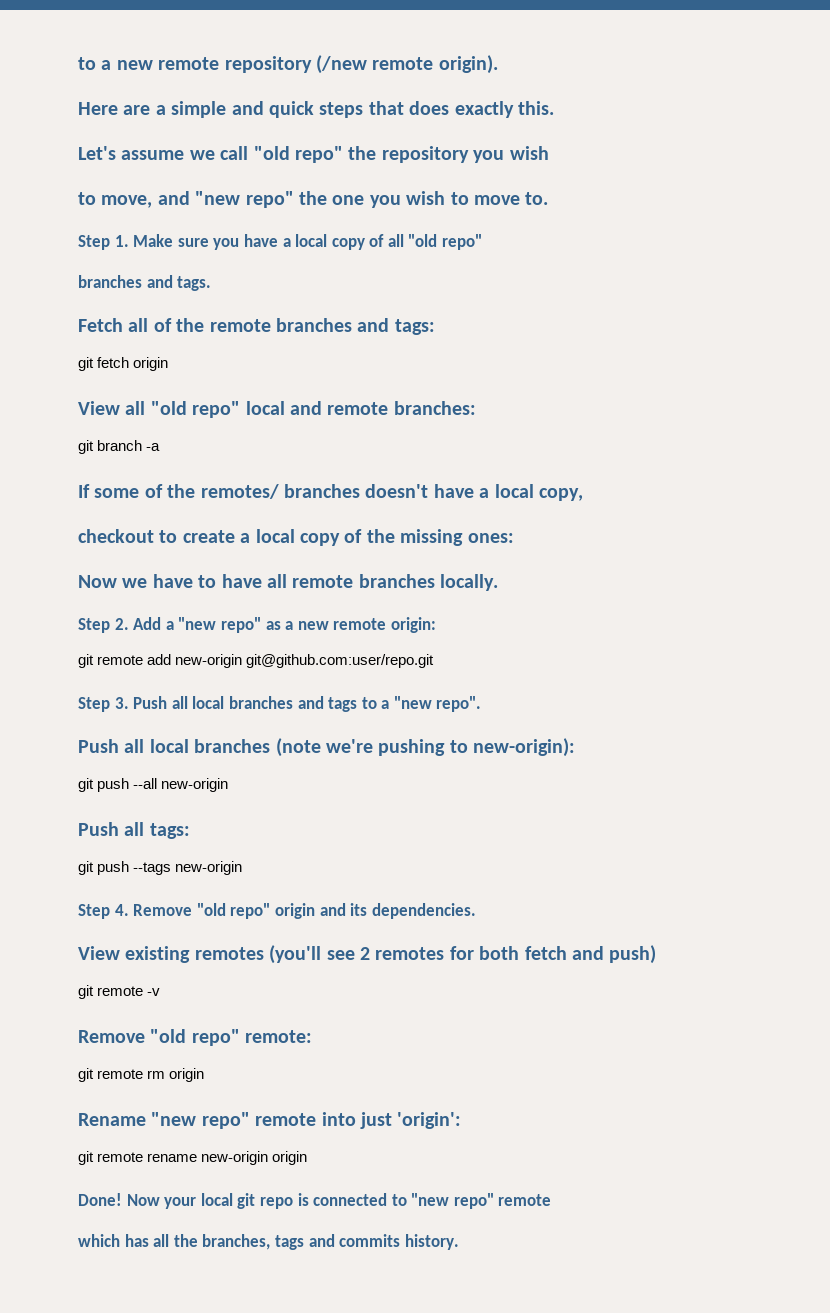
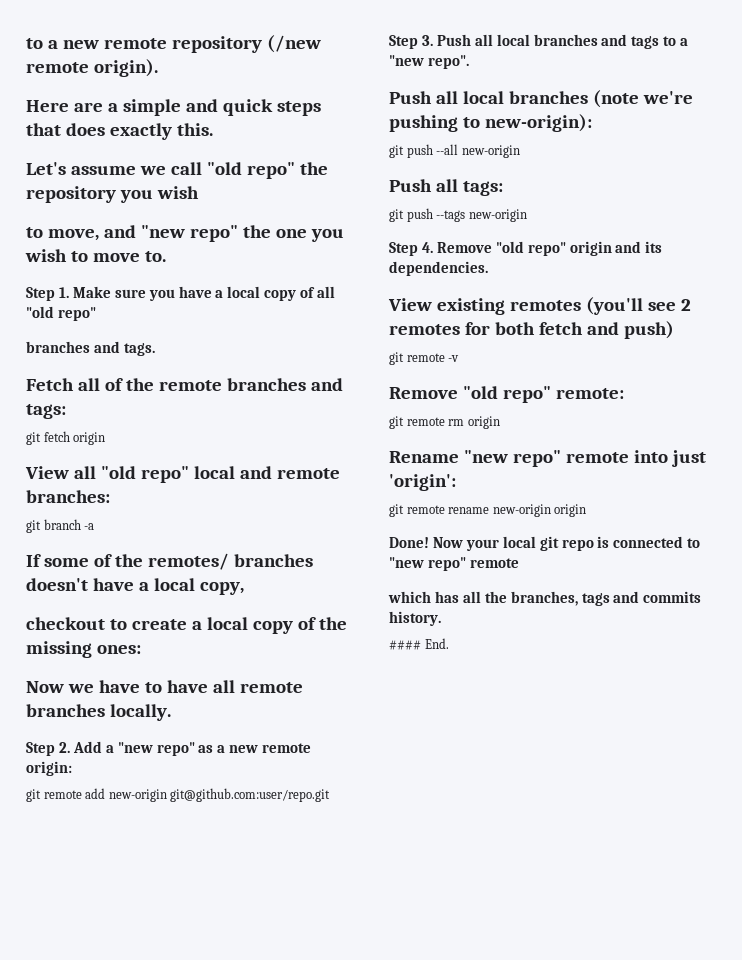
(459, 1242) none -> [389,638,449,650] // #### End.

